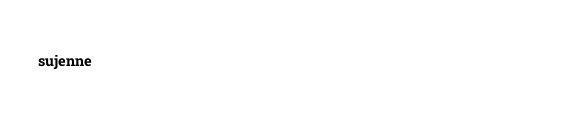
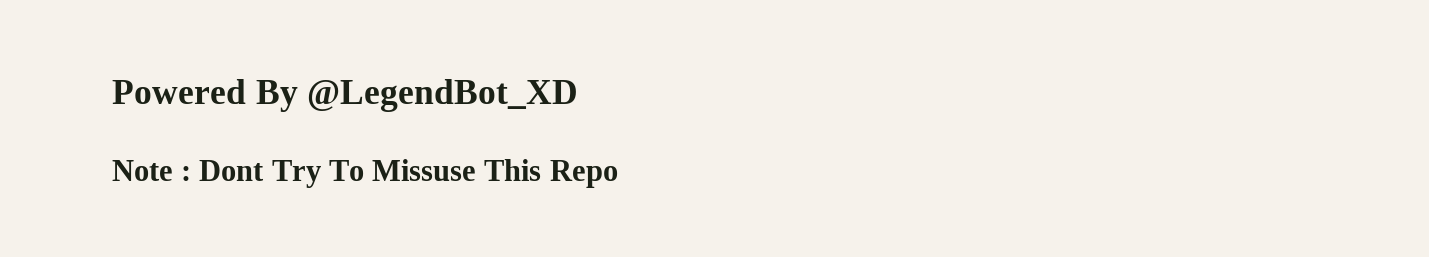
[38,54,92,70] sujenne -> [112,79,579,112] [112,159,618,188] Powered By @LegendBot_XD // Note : Dont Try To Missuse This Repo

